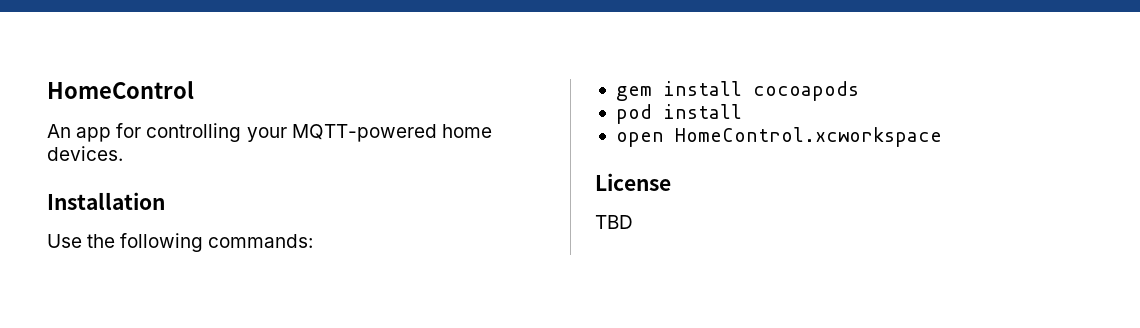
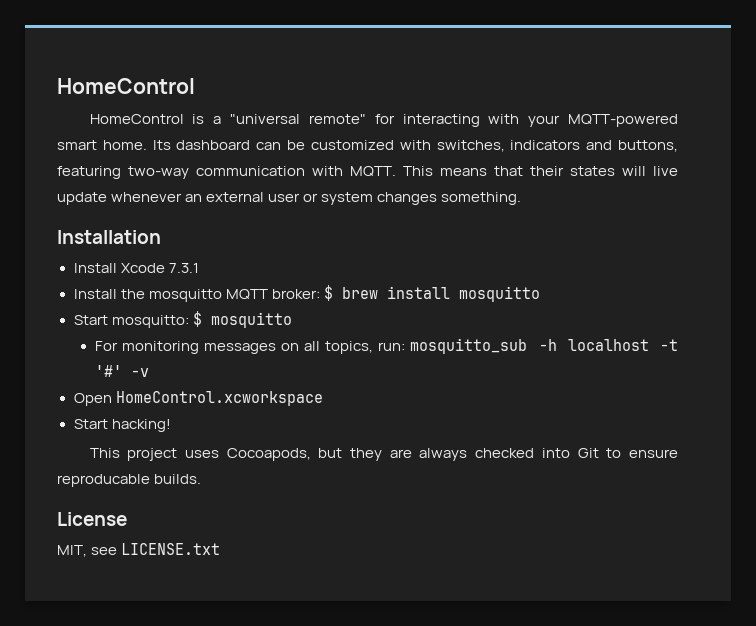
[47,123,492,142] [47,146,123,161] [47,192,165,210] [47,233,314,252] [615,81,859,101] [615,104,742,124] [615,127,942,147] [595,173,671,191] [595,215,633,229] An app for controlling your MQTT-powered home devices. // Installation // Use the following commands: // gem install cocoapods // pod install // open HomeControl.xcworkspace // License // TBD -> [89,114,679,127] [57,140,678,152] [57,166,678,179] [57,192,522,205] [57,230,161,244] [73,263,199,273] [73,285,540,302] [73,311,292,328] [94,338,679,354] [94,365,149,377] [73,391,323,406] [73,419,171,432] [89,448,678,461] [57,474,202,487] [57,512,127,526] [57,543,221,557] HomeControl is a "universal remote" for interacting with your MQTT-powered smart home. Its dashboard can be customized with switches, indicators and buttons, featuring two-way communication with MQTT. This means that their states will live update whenever an external user or system changes something. // Installation // Install Xcode 7.3.1 // Install the mosquitto MQTT broker: $ brew install mosquitto // Start mosquitto: $ mosquitto // For monitoring messages on all topics, run: mosquitto_sub -h localhost -t '#' -v // Open HomeControl.xcworkspace // Start hacking! // This project uses Cocoapods, but they are always checked into Git to ensure reproducable builds. // License // MIT, see LICENSE.txt

